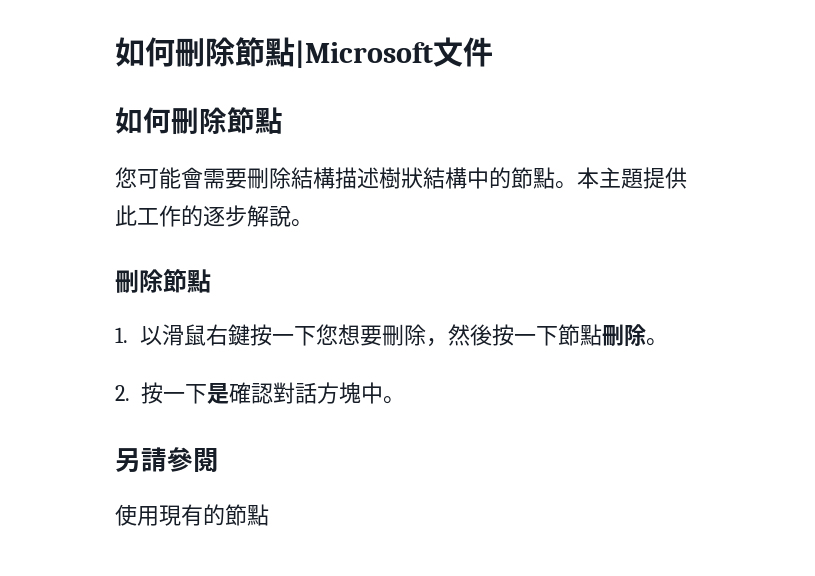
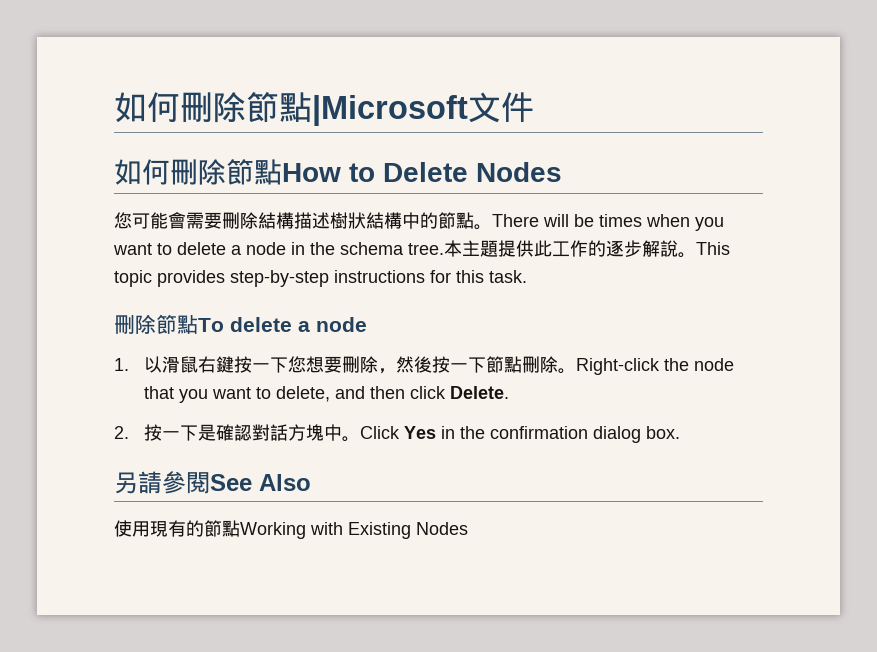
(283, 120) none -> [282,162,562,182] How to Delete Nodes
(577, 185) none -> [492,214,724,231] [113,242,444,255] There will be times when you want to delete a node in the schema tree.
[115,269,211,293] // 刪除節點 -> [696,242,730,255] [114,270,527,287] [114,314,367,334] This topic provides step-by-step instructions for this task. // 刪除節點To delete a node
(668, 342) none -> [576,358,735,375] [144,386,510,403] Right-click the node that you want to delete, and then click Delete.
(405, 400) none -> [360,426,681,443] Click Yes in the confirmation dialog box.
(219, 460) none -> [210,474,311,491] See Also
(269, 515) none -> [240,522,468,539] Working with Existing Nodes

